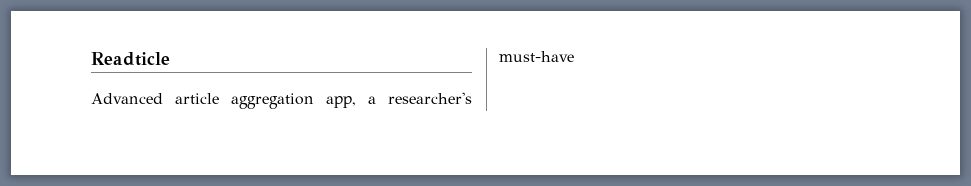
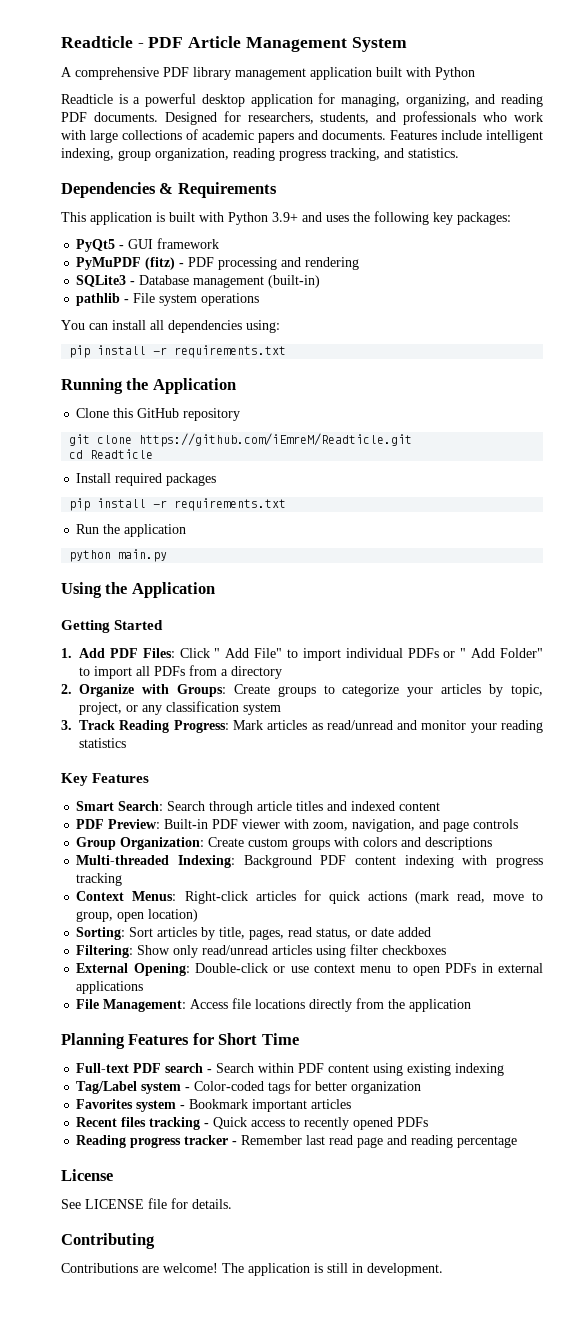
[91,52,170,66] [91,92,472,109] [499,51,574,62] Readticle // Advanced article aggregation app, a researcher's must-have -> [61,36,407,52] [61,67,475,80] [61,93,543,107] [61,111,544,125] [61,129,543,143] [61,148,459,161] [61,182,277,198] [61,211,511,225] [76,238,220,252] [76,257,360,270] [76,275,321,288] [76,293,260,306] [61,320,280,333] [69,345,287,358] [61,378,236,394] [76,408,241,421] [69,433,413,447] [69,449,154,459] [76,473,217,486] [69,498,287,511] [76,524,187,537] [69,549,168,562] [61,582,215,598] [61,620,164,633] [61,648,543,661] [79,665,282,679] [61,684,543,697] [79,701,281,715] [61,720,543,733] [79,738,126,748] [61,773,150,786] [76,801,441,814] [76,819,519,832] [76,837,493,850] [76,855,543,868] [76,873,123,886] [76,890,543,904] [76,909,199,922] [76,927,432,940] [76,944,447,958] [76,963,543,976] [76,981,144,994] [76,998,472,1012] [61,1033,299,1049] [76,1063,505,1076] [76,1080,422,1094] [76,1099,352,1112] [76,1117,429,1130] [76,1135,518,1148] [61,1169,113,1181] [61,1198,232,1209] [61,1233,155,1249] [61,1263,443,1276] Readticle - PDF Article Management System // A comprehensive PDF library management application built with Python // Readticle is a powerful desktop application for managing, organizing, and reading PDF documents. Designed for researchers, students, and professionals who work with large collections of academic papers and documents. Features include intelligent indexing, group organization, reading progress tracking, and statistics. // Dependencies & Requirements // This application is built with Python 3.9+ and uses the following key packages: // PyQt5 - GUI framework // PyMuPDF (fitz) - PDF processing and rendering // SQLite3 - Database management (built-in) // pathlib - File system operations // You can install all dependencies using: // pip install -r requirements.txt // Running the Application // Clone this GitHub repository // git clone https://github.com/iEmreM/Readticle.git // cd Readticle // Install required packages // pip install -r requirements.txt // Run the application // python main.py // Using the Application // Getting Started // 1. Add PDF Files: Click " Add File" to import individual PDFs or " Add Folder" to import all PDFs from a directory // 2. Organize with Groups: Create groups to categorize your articles by topic, project, or any classification system // 3. Track Reading Progress: Mark articles as read/unread and monitor your reading statistics // Key Features // Smart Search: Search through article titles and indexed content // PDF Preview: Built-in PDF viewer with zoom, navigation, and page controls // Group Organization: Create custom groups with colors and descriptions // Multi-threaded Indexing: Background PDF content indexing with progress tracking // Context Menus: Right-click articles for quick actions (mark read, move to group, open location) // Sorting: Sort articles by title, pages, read status, or date added // Filtering: Show only read/unread articles using filter checkboxes // External Opening: Double-click or use context menu to open PDFs in external applications // File Management: Access file locations directly from the application // Planning Features for Short Time // Full-text PDF search - Search within PDF content using existing indexing // Tag/Label system - Color-coded tags for better organization // Favorites system - Bookmark important articles // Recent files tracking - Quick access to recently opened PDFs // Reading progress tracker - Remember last read page and reading percentage // License // See LICENSE file for details. // Contributing // Contributions are welcome! The application is still in development.

